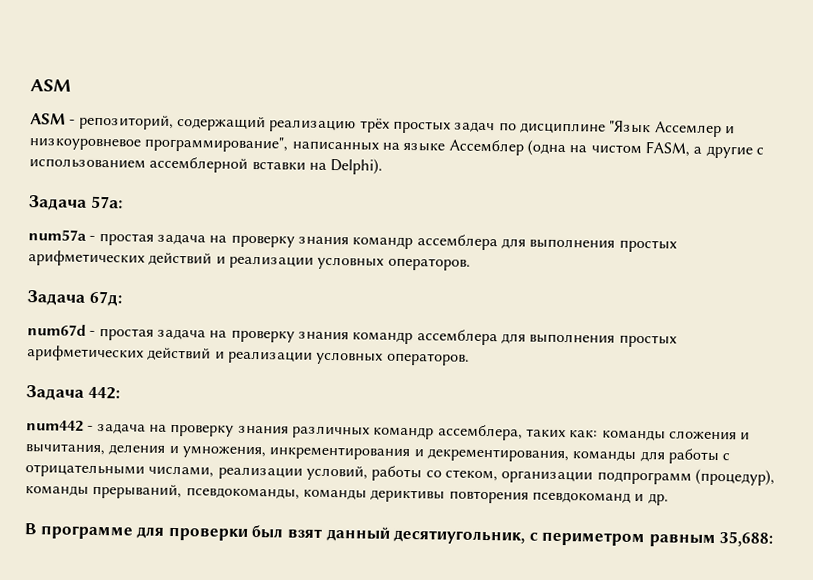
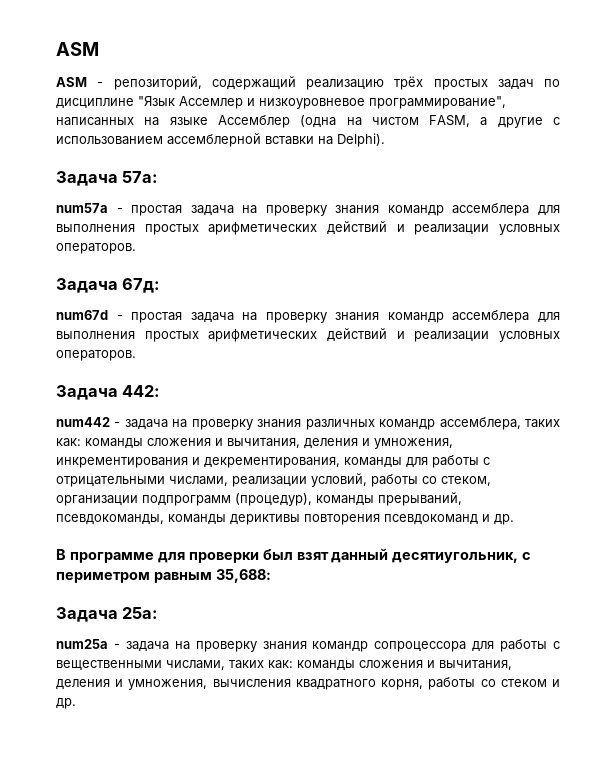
(774, 539) none -> [56,607,159,622] [56,639,560,652] [56,660,512,671] [56,677,560,690] [56,698,76,709] // Задача 25a: // num25a - задача на проверку знания командр сопроцессора для работы с вещественными числами, таких как: команды сложения и вычитания, деления и умножения, вычисления квадратного корня, работы со стеком и др.

